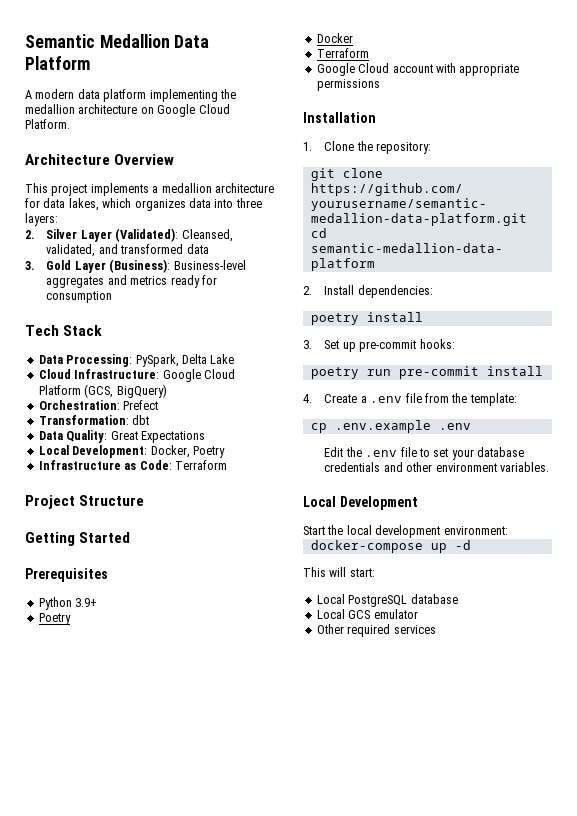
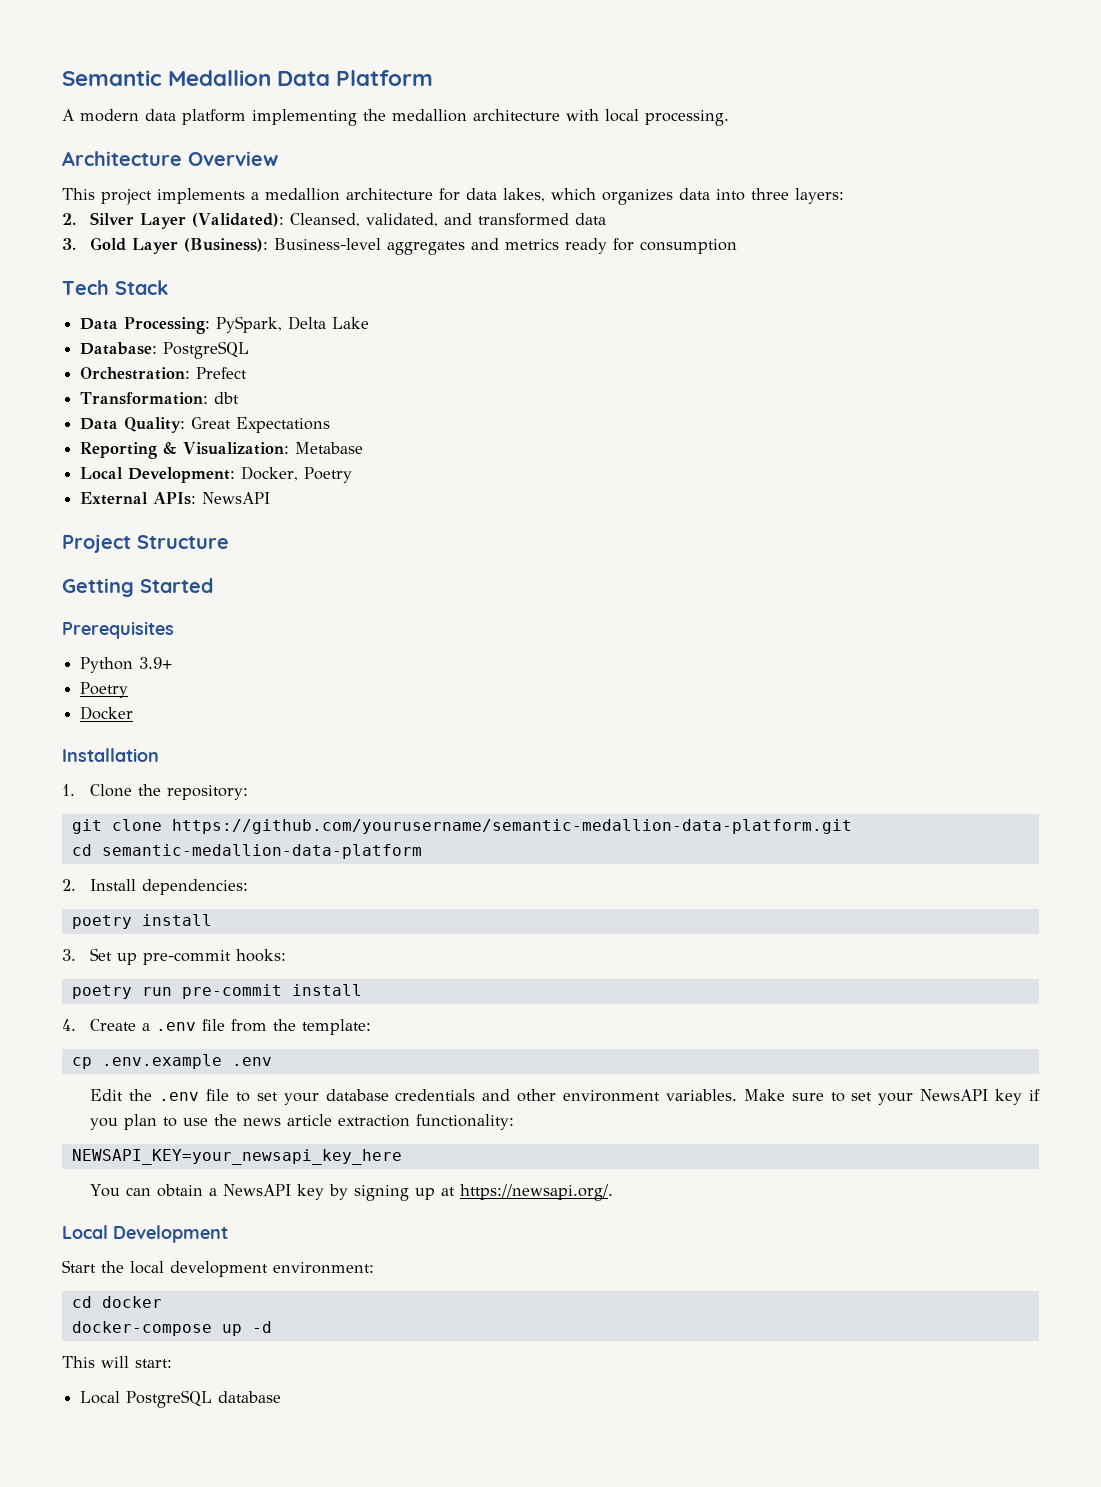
[140,104,230,117] [25,119,70,129] on Google Cloud Platform. -> [566,109,729,126] with local processing.
[38,369,235,382] [38,384,167,398] Cloud Infrastructure: Google Cloud Platform (GCS, BigQuery) -> [80,341,250,359] Database: PostgreSQL
(205, 437) none -> [80,442,364,459] // Reporting & Visualization: Metabase
[38,460,227,470] Infrastructure as Code: Terraform -> [80,492,271,505] External APIs: NewsAPI
[316,48,369,58] [316,63,520,76] [316,79,380,91] // Terraform // Google Cloud account with appropriate permissions -> (134, 713) none
(549, 467) none -> [743,1089,1041,1105] [90,1114,515,1130] [71,1149,402,1165] [90,1184,614,1201] Make sure to set your NewsAPI key if you plan to use the news article extraction functionality: // NEWSAPI_KEY=your_newsapi_key_here // You can obtain a NewsAPI key by signing up at https://newsapi.org/.
(508, 530) none -> [71,1296,162,1308] // cd docker
[316,609,418,619] [316,624,436,637] // Local GCS emulator // Other required services -> (282, 1397) none

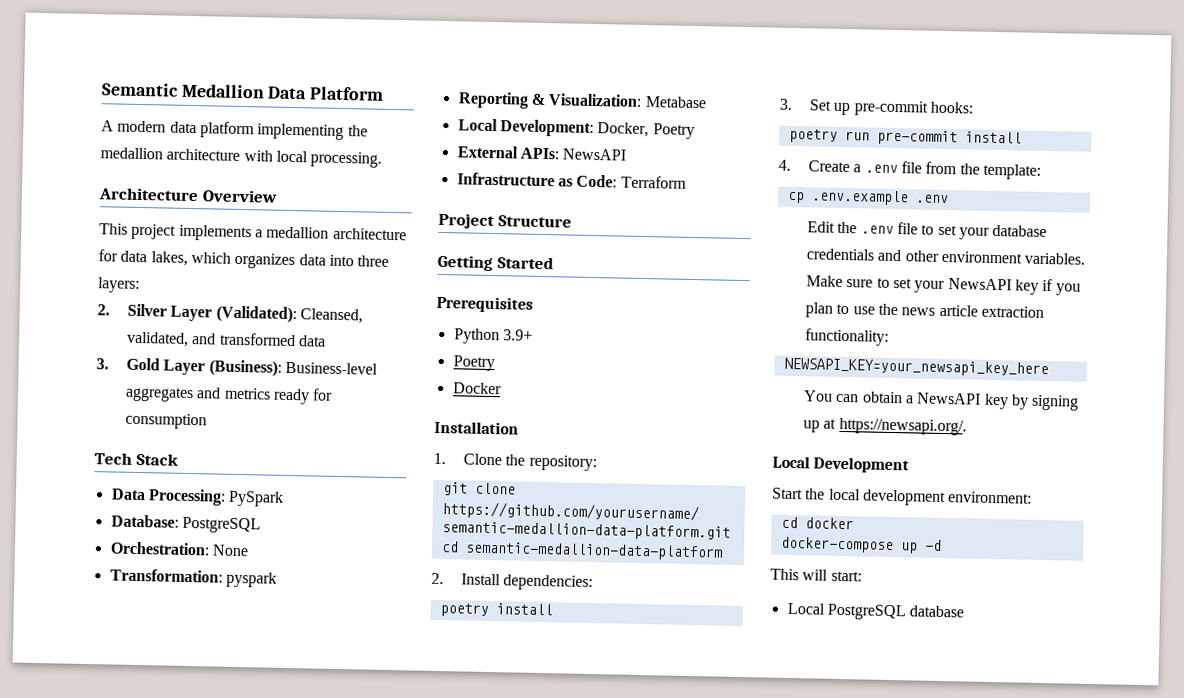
[216,316,370,333] PySpark, Delta Lake -> [228,490,285,507] PySpark
[80,367,248,380] Orchestration: Prefect -> [109,541,249,557] Orchestration: None
[214,392,240,404] [80,417,331,433] dbt // Data Quality: Great Expectations -> [225,571,277,588] pyspark
(271, 498) none -> [456,172,687,189] // Infrastructure as Code: Terraform

